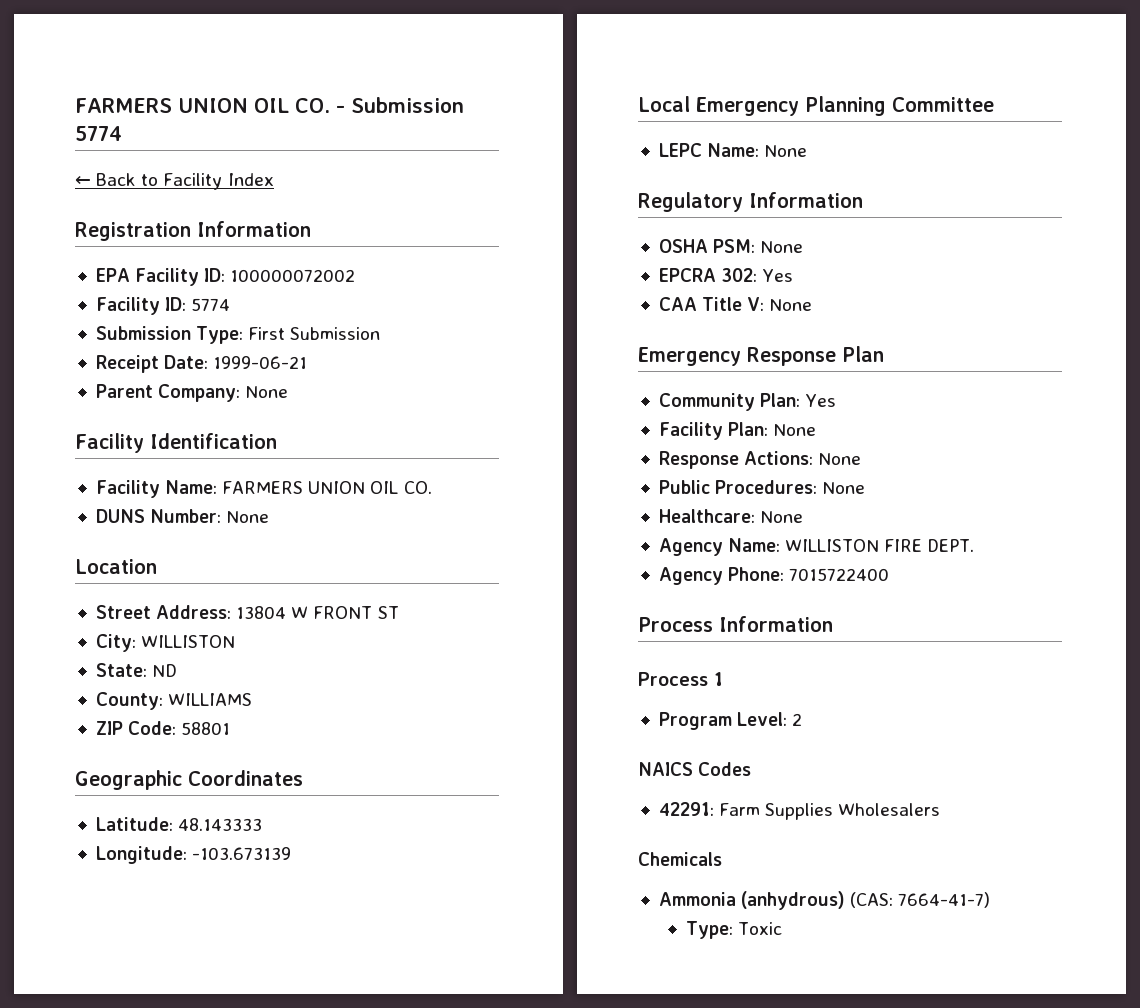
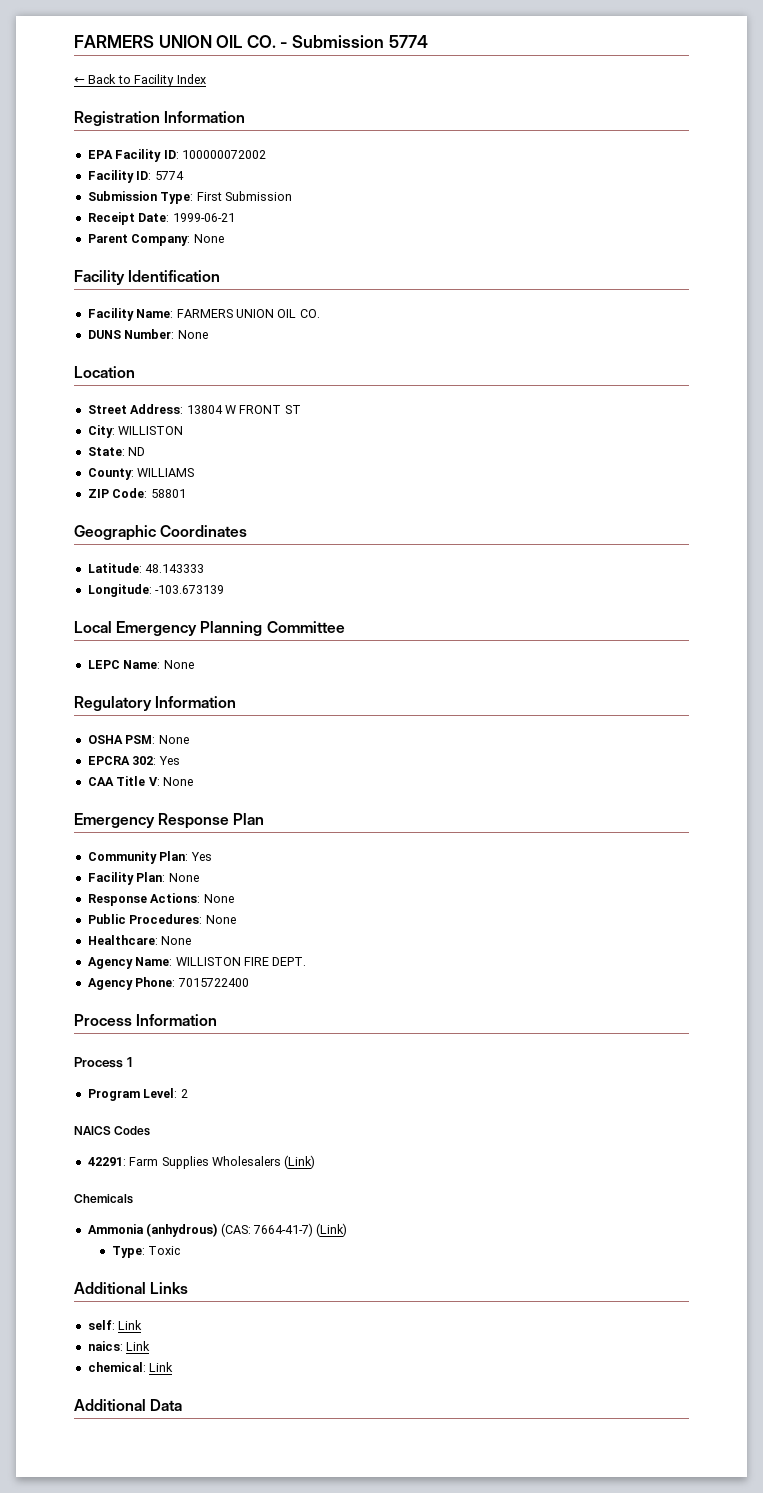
(941, 809) none -> [284,1155,316,1169] (Link)
(991, 900) none -> [316,1223,348,1237] (Link)
(782, 928) none -> [74,1282,189,1294] [87,1320,143,1330] [87,1341,151,1351] [87,1362,174,1372] [74,1399,183,1411] // Additional Links // self: Link // naics: Link // chemical: Link // Additional Data

